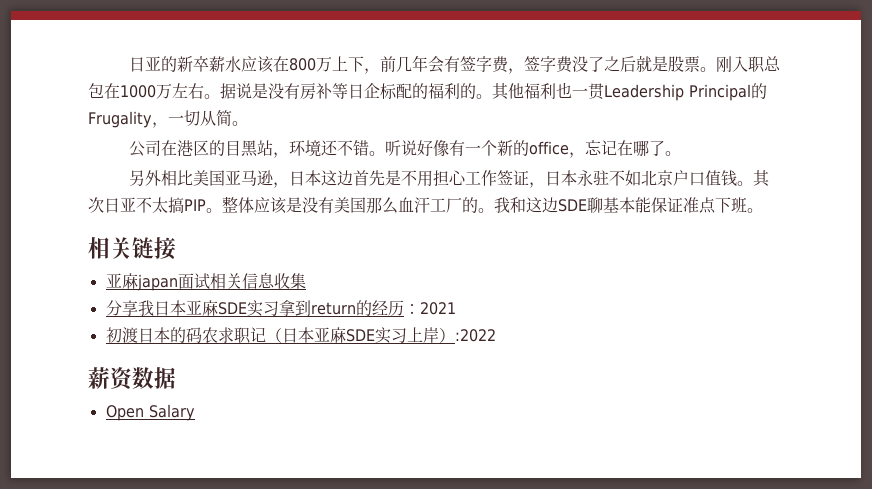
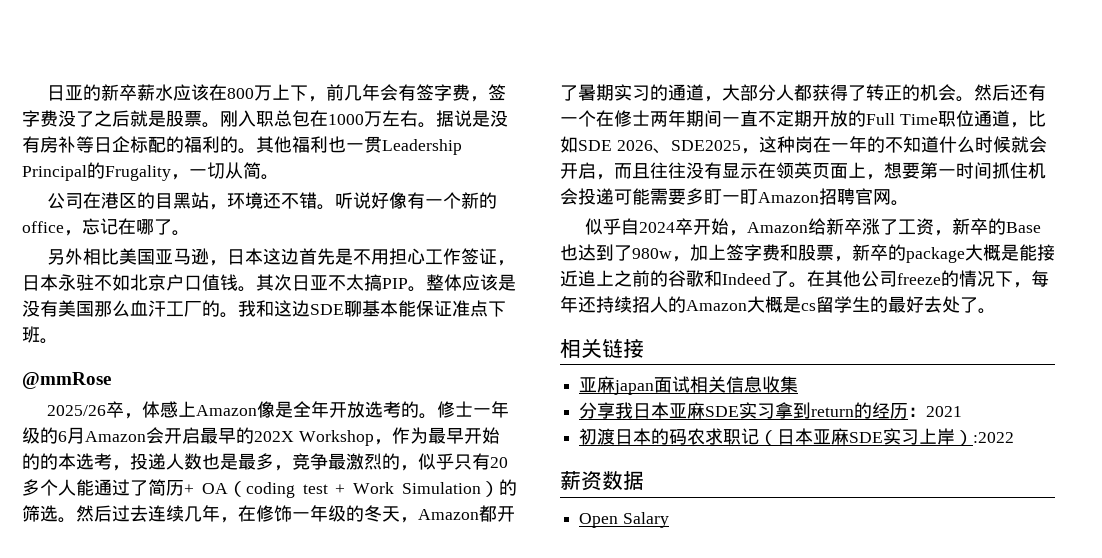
(763, 210) none -> [22,372,111,389] [47,401,510,419] [22,427,500,446] [22,453,508,471] [22,479,517,498] [22,505,515,523] [560,84,1046,102] [560,110,1046,128] [560,136,1047,154] [560,162,1046,180] [560,188,909,206] [585,218,1042,236] [560,244,1055,263] [560,270,1049,288] [560,296,996,314] // @mmRose // 2025/26卒，体感上Amazon像是全年开放选考的。修士一年级的6月Amazon会开启最早的202X Workshop，作为最早开始的的本选考，投递人数也是最多，竞争最激烈的，似乎只有20多个人能通过了简历+ OA（coding test + Work Simulation）的筛选。然后过去连续几年，在修饰一年级的冬天，Amazon都开了暑期实习的通道，大部分人都获得了转正的机会。然后还有一个在修士两年期间一直不定期开放的Full Time职位通道，比如SDE 2026、SDE2025，这种岗在一年的不知道什么时候就会开启，而且往往没有显示在领英页面上，想要第一时间抓住机会投递可能需要多盯一盯Amazon招聘官网。 // 似乎自2024卒开始，Amazon给新卒涨了工资，新卒的Base也达到了980w，加上签字费和股票，新卒的package大概是能接近追上之前的谷歌和Indeed了。在其他公司freeze的情况下，每年还持续招人的Amazon大概是cs留学生的最好去处了。

